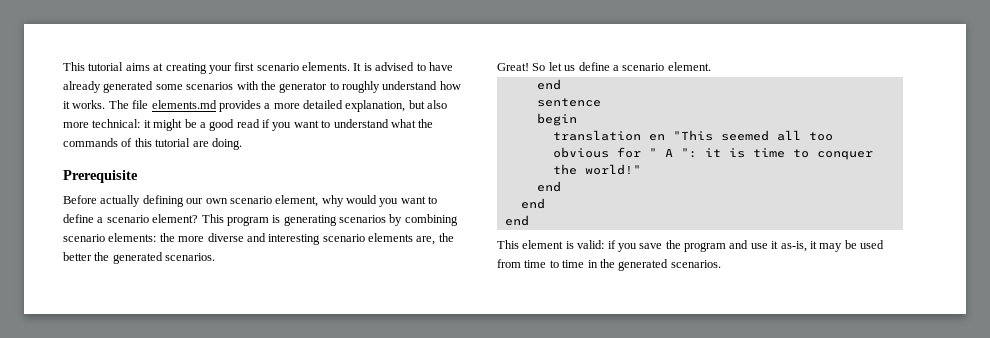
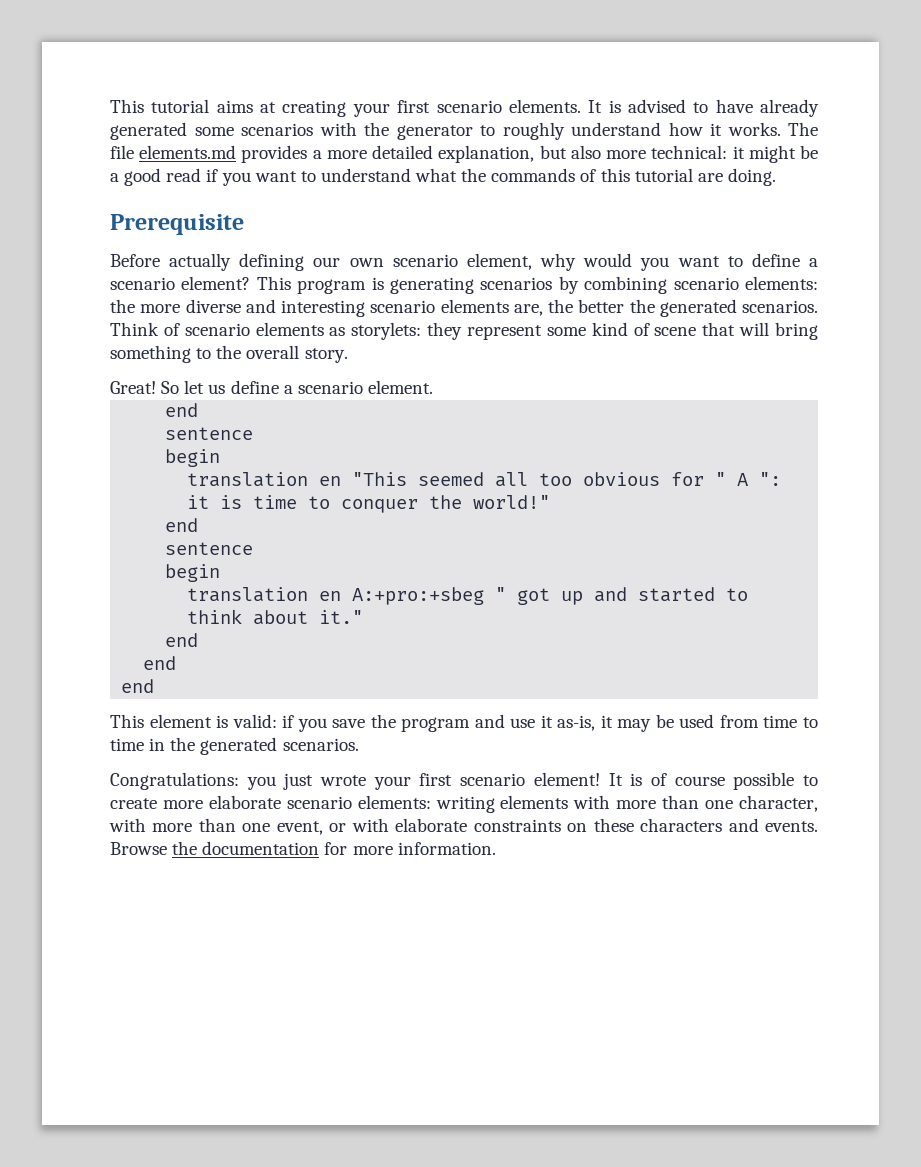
(216, 257) none -> [110,322,819,340] [110,345,348,363] Think of scenario elements as storylets: they represent some kind of scene that will bring something to the overall story.
(561, 186) none -> [165,542,254,555] [165,564,221,582] [187,587,749,605] [187,609,364,625] [165,633,199,647] // sentence // begin // translation en A:+pro:+sbeg " got up and started to think about it." // end
(721, 264) none -> [110,772,819,790] [110,795,818,813] [109,818,818,835] [110,841,496,855] // Congratulations: you just wrote your first scenario element! It is of course possible to create more elaborate scenario elements: writing elements with more than one character, with more than one event, or with elaborate constraints on these characters and events. Browse the documentation for more information.

